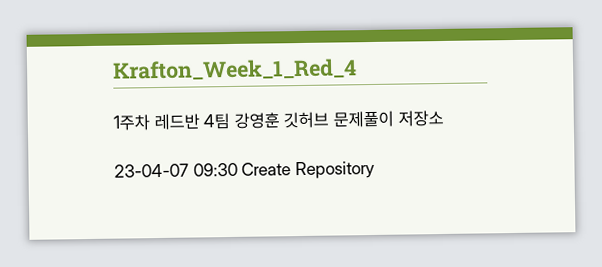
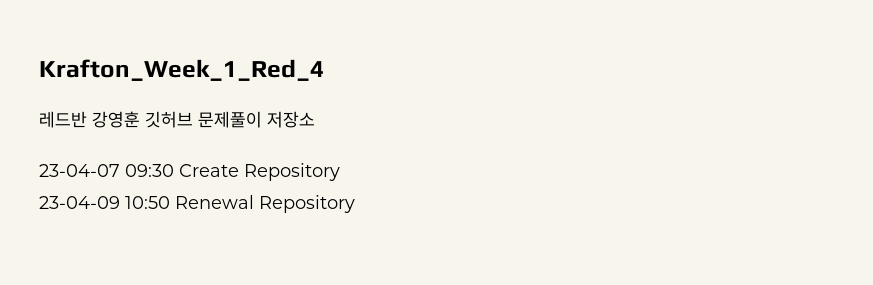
[113,112,231,131] 1주차 레드반 4팀 -> [39,111,87,128] 레드반
(375, 170) none -> [39,195,355,213] // 23-04-09 10:50 Renewal Repository

